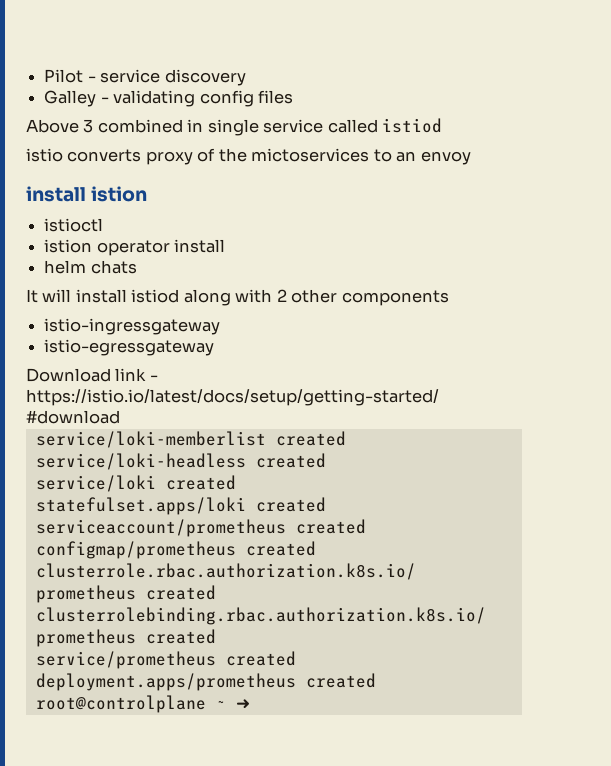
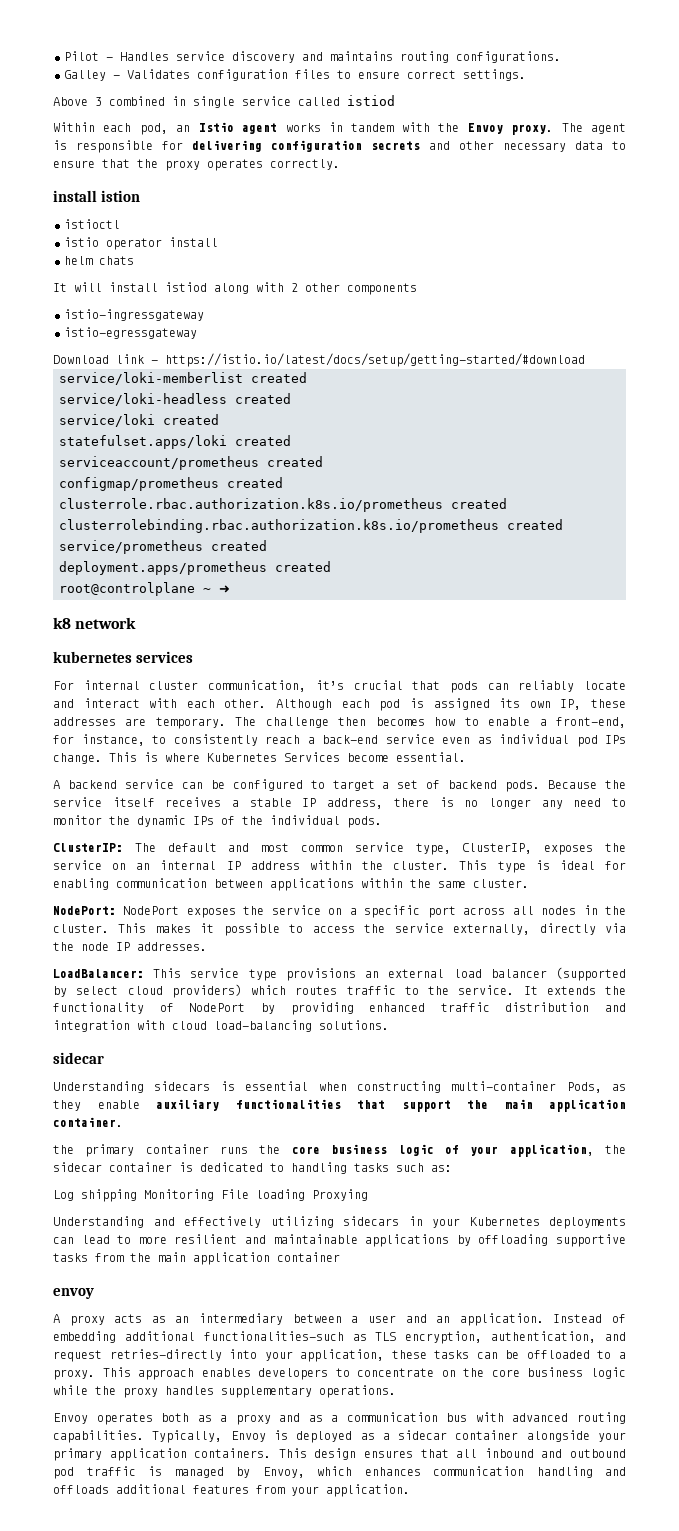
(96, 79) none -> [120,52,169,61] Handles
(246, 77) none -> [302,51,561,63] and maintains routing configurations.
[113,90,254,107] validating config -> [127,69,288,81] Validates configuration
(293, 97) none -> [337,69,526,81] to ensure correct settings.
[26,148,471,165] istio converts proxy of the mictoservices to an envoy -> [53,122,627,135] [53,140,626,153] [53,159,340,171] Within each pod, an Istio agent works in tandem with the Envoy proxy. The agent is responsible for delivering configuration secrets and other necessary data to ensure that the proxy operates correctly.
[44,239,93,253] istion -> [64,237,99,247] istio
(250, 704) none -> [53,617,137,629] [53,651,193,663] [53,680,626,693] [53,698,627,711] [53,717,626,729] [53,734,626,747] [53,752,466,764] [53,779,627,792] [53,797,626,809] [53,815,382,828] [53,842,626,855] [53,860,626,873] [53,878,529,891] [53,905,626,918] [53,923,626,936] [53,942,207,951] [53,967,626,981] [53,984,626,998] [53,1002,626,1015] [53,1020,389,1032] [53,1052,104,1064] [53,1081,626,1093] [53,1099,626,1112] [53,1117,123,1127] [53,1144,627,1157] [53,1162,452,1174] [53,1189,368,1202] [53,1216,626,1229] [53,1234,626,1247] [53,1252,340,1265] [53,1288,94,1299] [53,1313,627,1326] [53,1331,626,1344] [53,1349,626,1362] [53,1367,626,1380] [53,1385,396,1398] [53,1412,627,1425] [53,1430,626,1443] [53,1448,627,1461] [53,1466,626,1479] [53,1484,410,1497] // k8 network // kubernetes services // For internal cluster communication, it’s crucial that pods can reliably locate and interact with each other. Although each pod is assigned its own IP, these addresses are temporary. The challenge then becomes how to enable a front-end, for instance, to consistently reach a back-end service even as individual pod IPs change. This is where Kubernetes Services become essential. // A backend service can be configured to target a set of backend pods. Because the service itself receives a stable IP address, there is no longer any need to monitor the dynamic IPs of the individual pods. // ClusterIP: The default and most common service type, ClusterIP, exposes the service on an internal IP address within the cluster. This type is ideal for enabling communication between applications within the same cluster. // NodePort: NodePort exposes the service on a specific port across all nodes in the cluster. This makes it possible to access the service externally, directly via the node IP addresses. // LoadBalancer: This service type provisions an external load balancer (supported by select cloud providers) which routes traffic to the service. It extends the functionality of NodePort by providing enhanced traffic distribution and integration with cloud load-balancing solutions. // sidecar // Understanding sidecars is essential when constructing multi-container Pods, as they enable auxiliary functionalities that support the main application container. // the primary container runs the core business logic of your application, the sidecar container is dedicated to handling tasks such as: // Log shipping Monitoring File loading Proxying // Understanding and effectively utilizing sidecars in your Kubernetes deployments can lead to more resilient and maintainable applications by offloading supportive tasks from the main application container // envoy // A proxy acts as an intermediary between a user and an application. Instead of embedding additional functionalities—such as TLS encryption, authentication, and request retries—directly into your application, these tasks can be offloaded to a proxy. This approach enables developers to concentrate on the core business logic while the proxy handles supplementary operations. // Envoy operates both as a proxy and as a communication bus with advanced routing capabilities. Typically, Envoy is deployed as a sidecar container alongside your primary application containers. This design ensures that all inbound and outbound pod traffic is managed by Envoy, which enhances communication handling and offloads additional features from your application.

